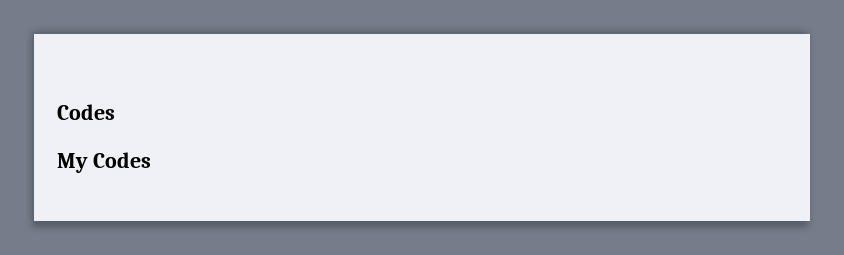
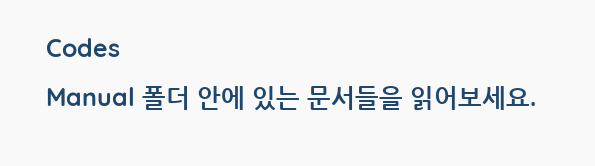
[57,152,151,173] My Codes -> [46,86,536,111] Manual 폴더 안에 있는 문서들을 읽어보세요.

